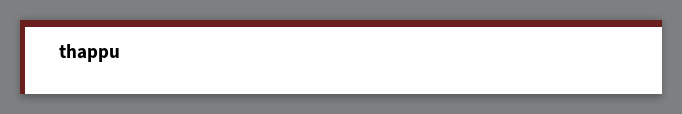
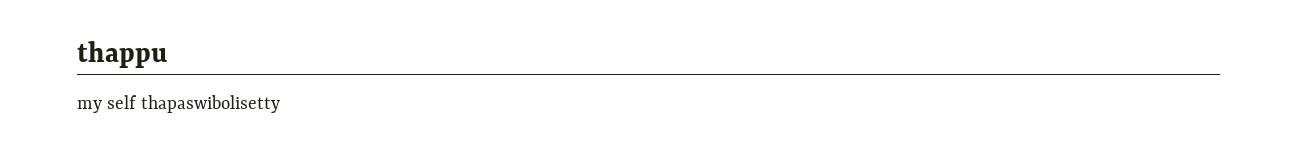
(120, 53) none -> [77,95,280,113] // my self thapaswibolisetty

